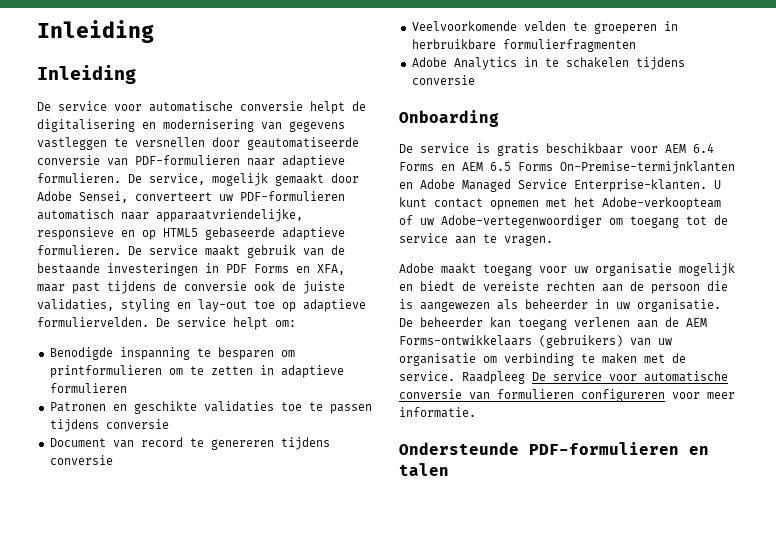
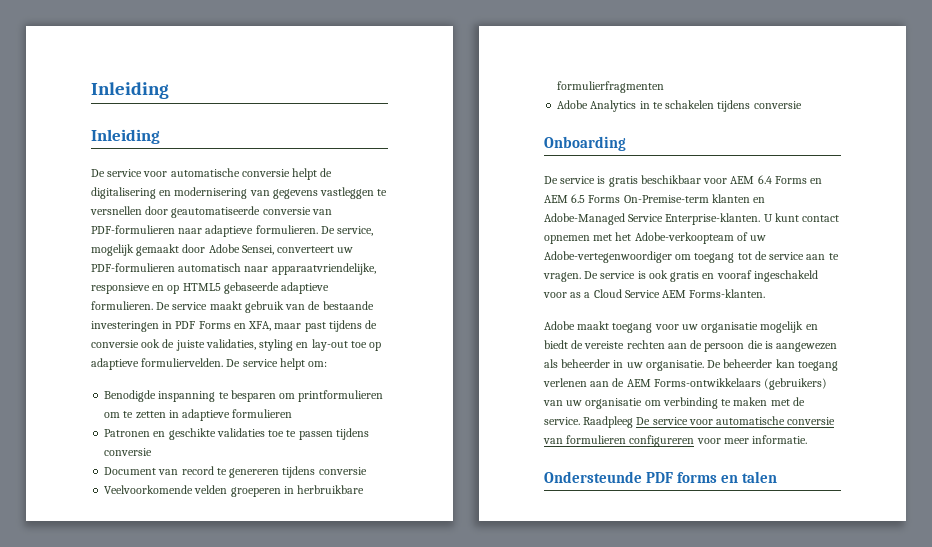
[572,22,587,31] te -> (228, 489) none
[560,161,735,174] [399,179,511,192] On-Premise-termijnklanten en Adobe Managed -> [623,194,766,203] [544,213,625,225] On-Premise-term klanten en Adobe-Managed
(553, 240) none -> [584,270,818,282] [543,289,766,298] De service is ook gratis en vooraf ingeschakeld voor as a Cloud Service AEM Forms-klanten.
[529,442,679,455] PDF-formulieren -> [646,472,718,483] PDF forms

